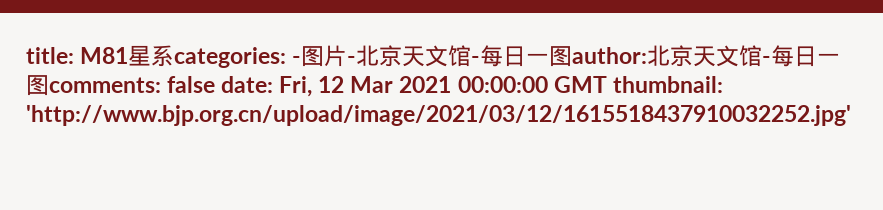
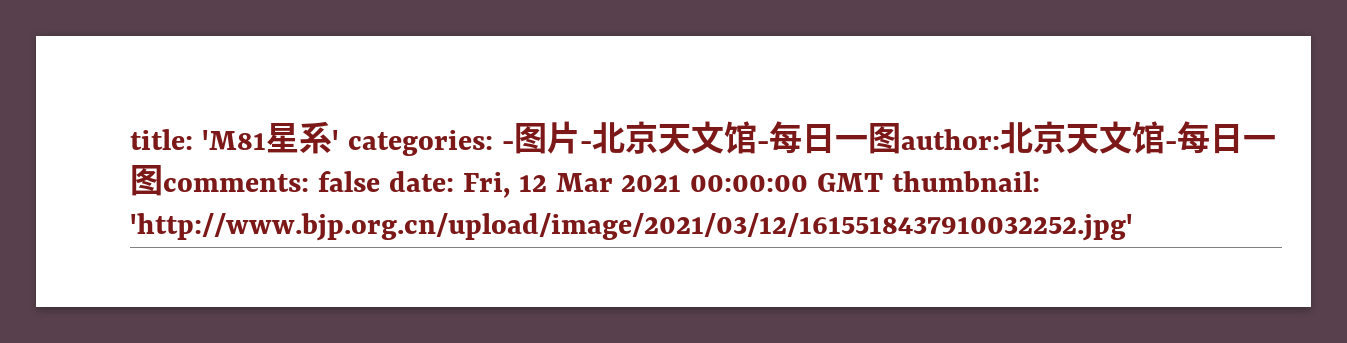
[80,45,175,67] M81星系 -> [201,121,339,154] 'M81星系'

